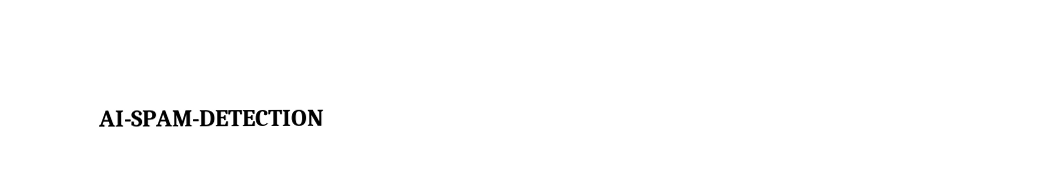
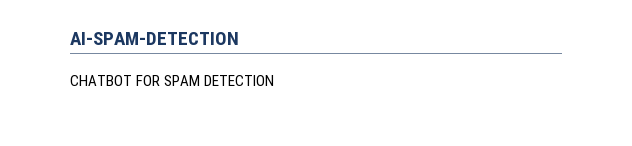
(324, 118) none -> [70,75,275,86] // CHATBOT FOR SPAM DETECTION

